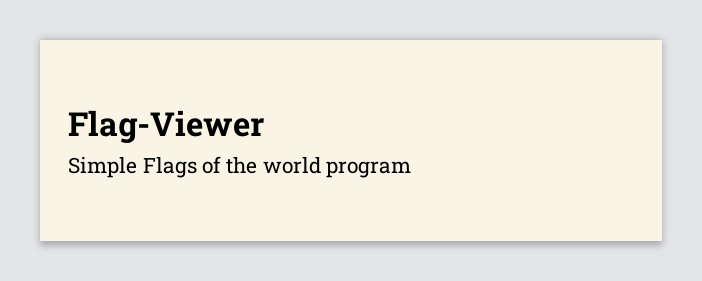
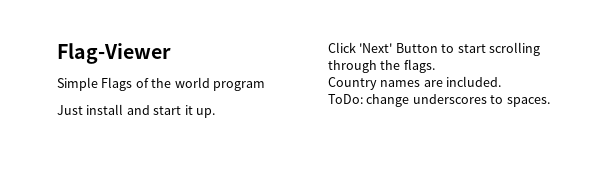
(412, 169) none -> [57,104,215,118] [328,42,540,56] [328,59,435,73] [328,76,502,90] [328,94,550,107] // Just install and start it up. // Click 'Next' Button to start scrolling through the flags. // Country names are included. // ToDo: change underscores to spaces.

